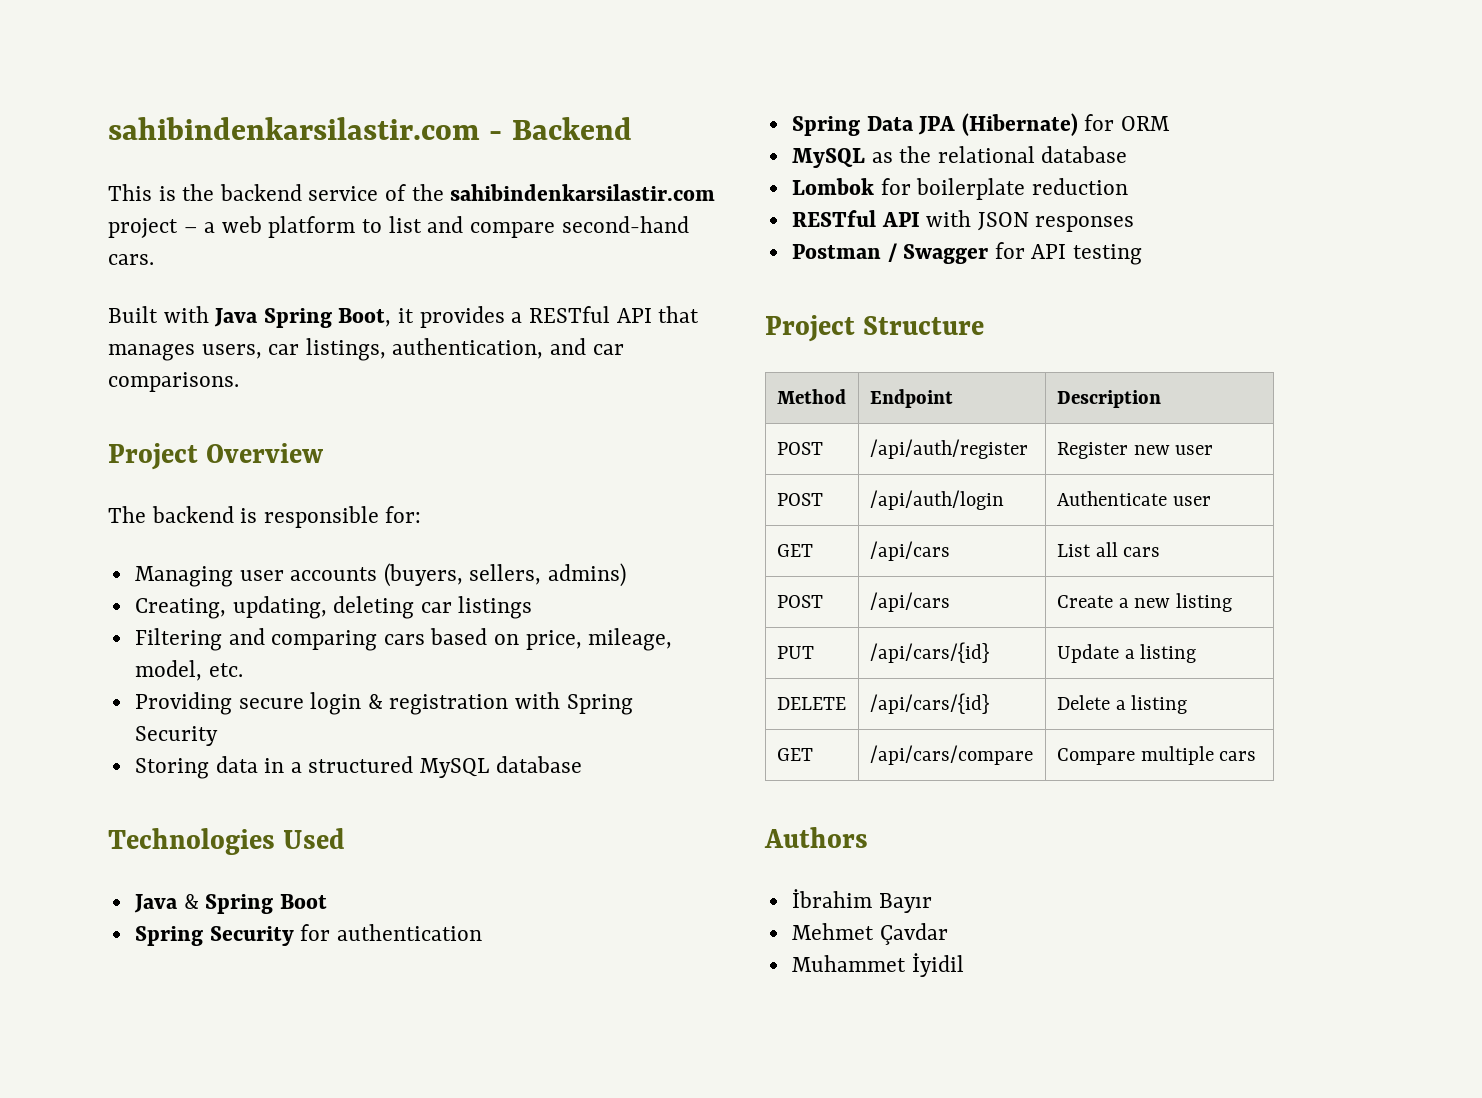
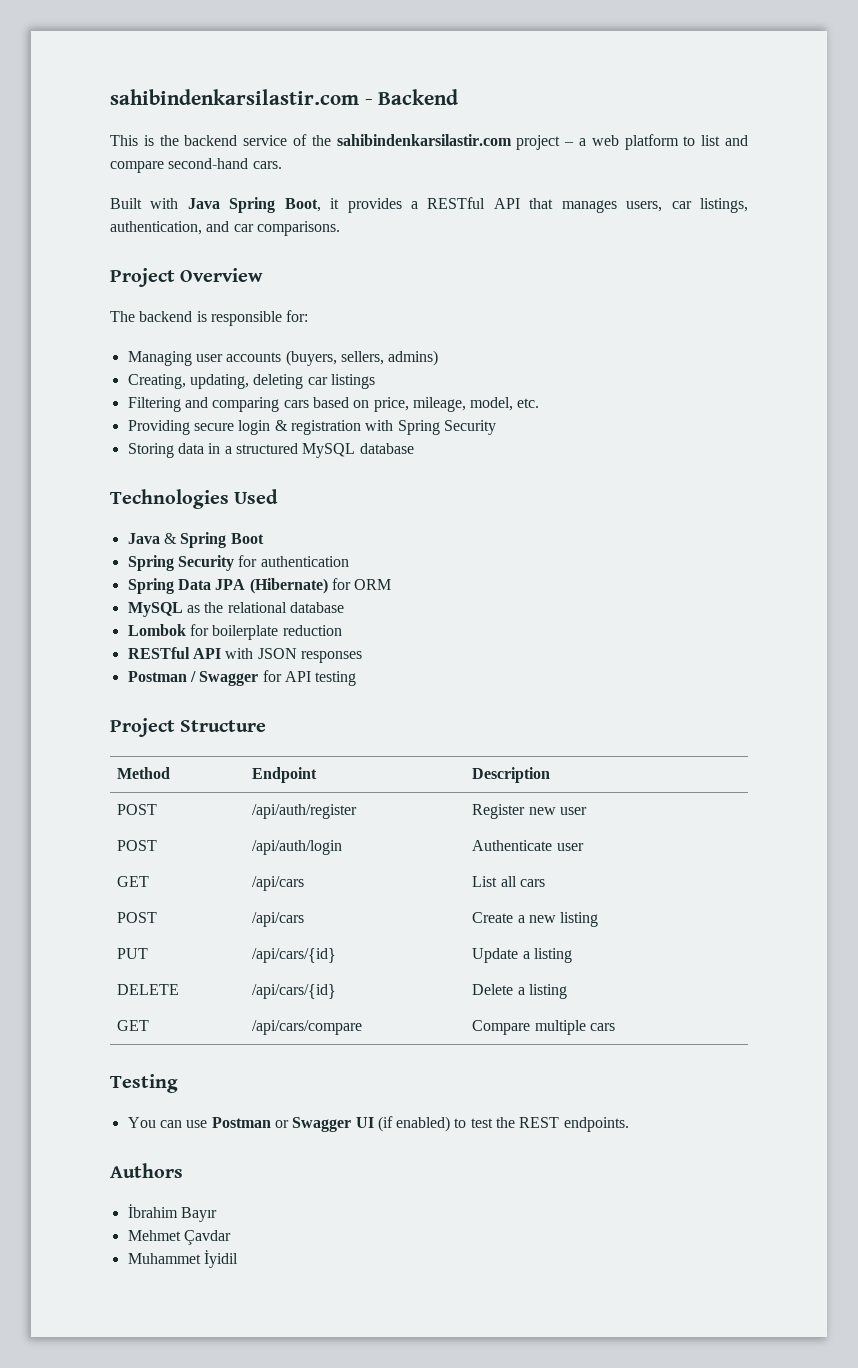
(1257, 756) none -> [110,1074,178,1093] [127,1116,629,1132] // Testing // You can use Postman or Swagger UI (if enabled) to test the REST endpoints.

